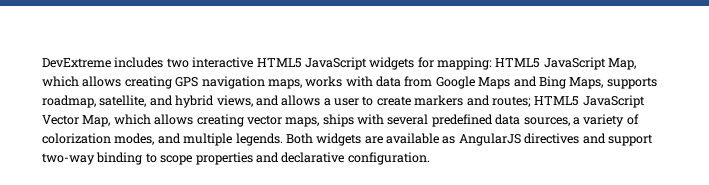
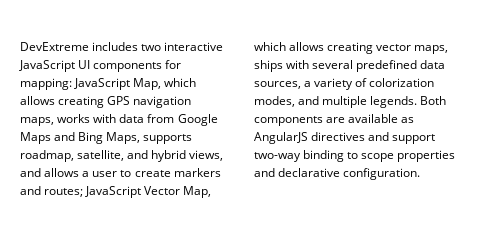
[256,57,415,70] HTML5 JavaScript widgets -> [19,60,163,72] JavaScript UI components
[495,58,541,68] HTML5 -> (72, 84) none
[534,96,580,106] HTML5 -> (84, 192) none
[316,133,362,146] widgets -> [254,116,323,126] components

